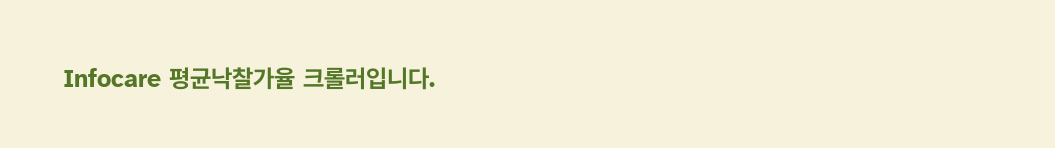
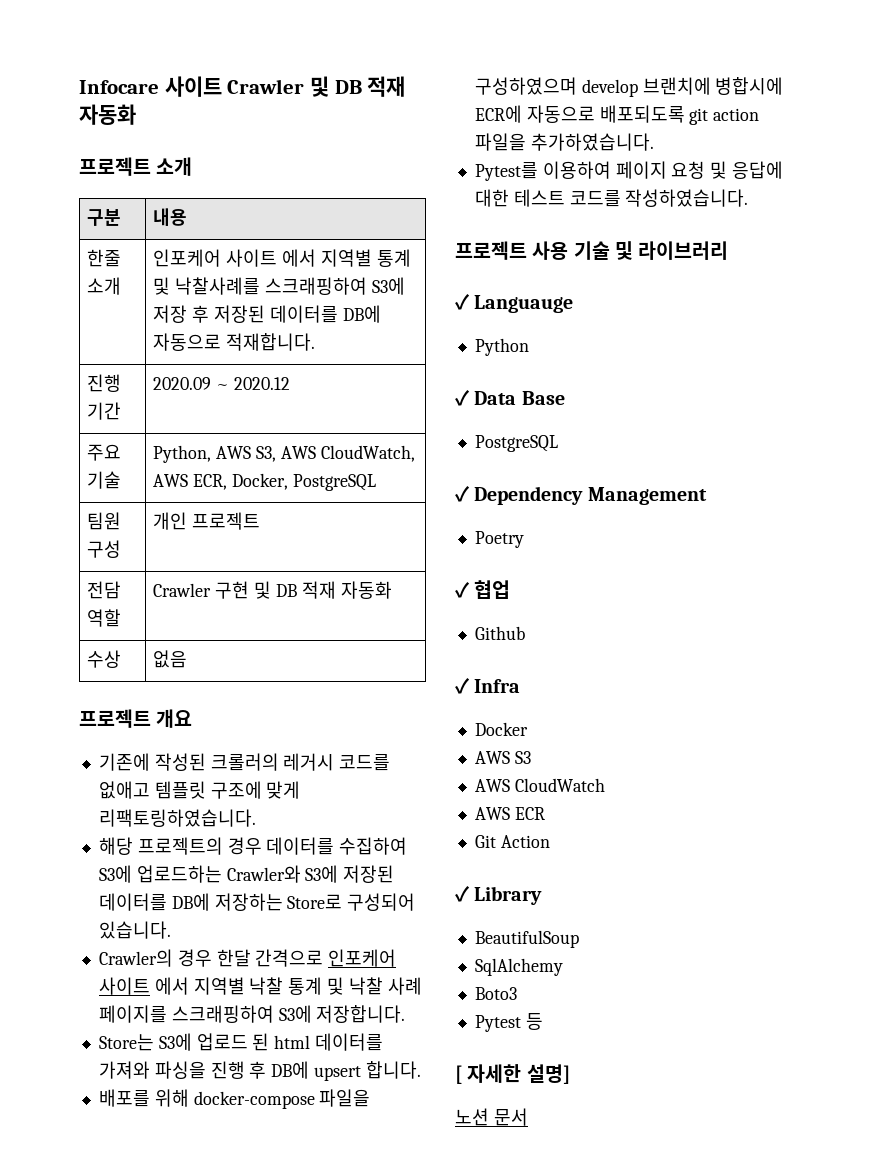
[169,67,435,90] 평균낙찰가율 크롤러입니다. -> [164,76,406,97] [79,104,136,125] [79,157,193,176] [87,209,122,226] [153,208,188,226] [87,249,122,267] [87,277,122,295] [153,249,411,267] [153,277,406,295] [153,305,381,323] [153,333,316,351] [87,374,122,392] [87,402,122,420] [153,377,291,390] [87,444,122,461] [87,471,122,489] [153,445,415,463] [153,473,377,491] [87,512,122,530] [87,540,122,558] [153,512,261,530] [87,581,122,599] [87,609,122,627] [153,581,392,599] [87,650,122,668] [153,650,188,668] [79,709,193,728] [98,753,391,771] [98,781,301,799] [98,809,256,827] [98,837,408,855] [98,865,395,883] [98,893,416,911] [98,921,171,939] [98,949,397,967] [98,977,422,995] [98,1005,406,1023] [98,1033,384,1051] [98,1061,421,1081] [98,1089,371,1109] [474,77,784,97] [474,105,760,125] [474,133,654,151] [474,161,784,181] [474,189,749,207] [455,241,729,260] [455,294,574,313] [474,338,529,356] [455,390,565,406] [474,435,558,452] [455,486,707,505] [474,531,524,548] [455,580,511,599] [474,626,525,640] [455,678,521,694] [474,722,528,736] [474,751,531,764] [474,778,605,792] [474,807,545,820] [474,835,550,848] [455,886,543,905] [474,930,579,948] [474,958,563,976] [474,987,517,1000] [474,1013,543,1032] [455,1064,570,1084] [455,1108,528,1126] 사이트 Crawler 및 DB 적재 자동화 // 프로젝트 소개 // 구분 | 내용 // 한줄 소개 | 인포케어 사이트 에서 지역별 통계 및 낙찰사례를 스크래핑하여 S3에 저장 후 저장된 데이터를 DB에 자동으로 적재합니다. // 진행 기간 | 2020.09 ~ 2020.12 // 주요 기술 | Python, AWS S3, AWS CloudWatch, AWS ECR, Docker, PostgreSQL // 팀원 구성 | 개인 프로젝트 // 전담 역할 | Crawler 구현 및 DB 적재 자동화 // 수상 | 없음 // 프로젝트 개요 // 기존에 작성된 크롤러의 레거시 코드를 없애고 템플릿 구조에 맞게 리팩토링하였습니다. // 해당 프로젝트의 경우 데이터를 수집하여 S3에 업로드하는 Crawler와 S3에 저장된 데이터를 DB에 저장하는 Store로 구성되어 있습니다. // Crawler의 경우 한달 간격으로 인포케어 사이트 에서 지역별 낙찰 통계 및 낙찰 사례 페이지를 스크래핑하여 S3에 저장합니다. // Store는 S3에 업로드 된 html 데이터를 가져와 파싱을 진행 후 DB에 upsert 합니다. // 배포를 위해 docker-compose 파일을 구성하였으며 develop 브랜치에 병합시에 ECR에 자동으로 배포되도록 git action 파일을 추가하였습니다. // Pytest를 이용하여 페이지 요청 및 응답에 대한 테스트 코드를 작성하였습니다. // 프로젝트 사용 기술 및 라이브러리 // ✓ Languauge // Python // ✓ Data Base // PostgreSQL // ✓ Dependency Management // Poetry // ✓ 협업 // Github // ✓ Infra // Docker // AWS S3 // AWS CloudWatch // AWS ECR // Git Action // ✓ Library // BeautifulSoup // SqlAlchemy // Boto3 // Pytest 등 // [ 자세한 설명] // 노션 문서

